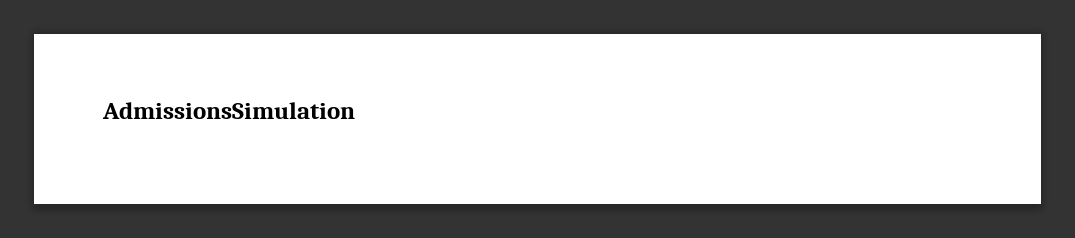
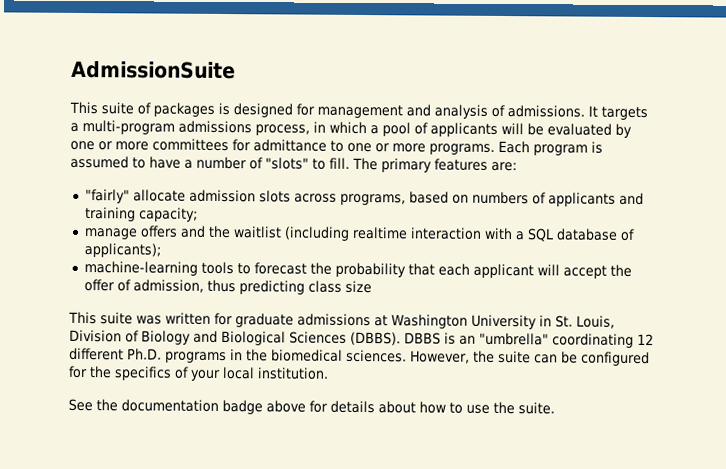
[102,102,355,119] AdmissionsSimulation -> [71,60,236,80] [69,101,648,121] [70,119,632,138] [70,138,603,156] [70,155,517,173] [84,189,644,207] [84,207,198,222] [83,225,635,242] [83,243,161,258] [83,261,632,279] [83,279,372,295] [68,311,615,330] [69,329,654,348] [69,347,650,367] [68,365,329,381] [68,398,555,415] AdmissionSuite // This suite of packages is designed for management and analysis of admissions. It targets a multi-program admissions process, in which a pool of applicants will be evaluated by one or more committees for admittance to one or more programs. Each program is assumed to have a number of "slots" to fill. The primary features are: // "fairly" allocate admission slots across programs, based on numbers of applicants and training capacity; // manage offers and the waitlist (including realtime interaction with a SQL database of applicants); // machine-learning tools to forecast the probability that each applicant will accept the offer of admission, thus predicting class size // This suite was written for graduate admissions at Washington University in St. Louis, Division of Biology and Biological Sciences (DBBS). DBBS is an "umbrella" coordinating 12 different Ph.D. programs in the biomedical sciences. However, the suite can be configured for the specifics of your local institution. // See the documentation badge above for details about how to use the suite.

